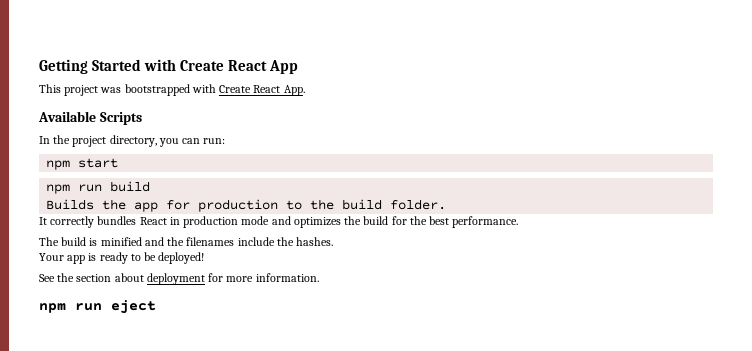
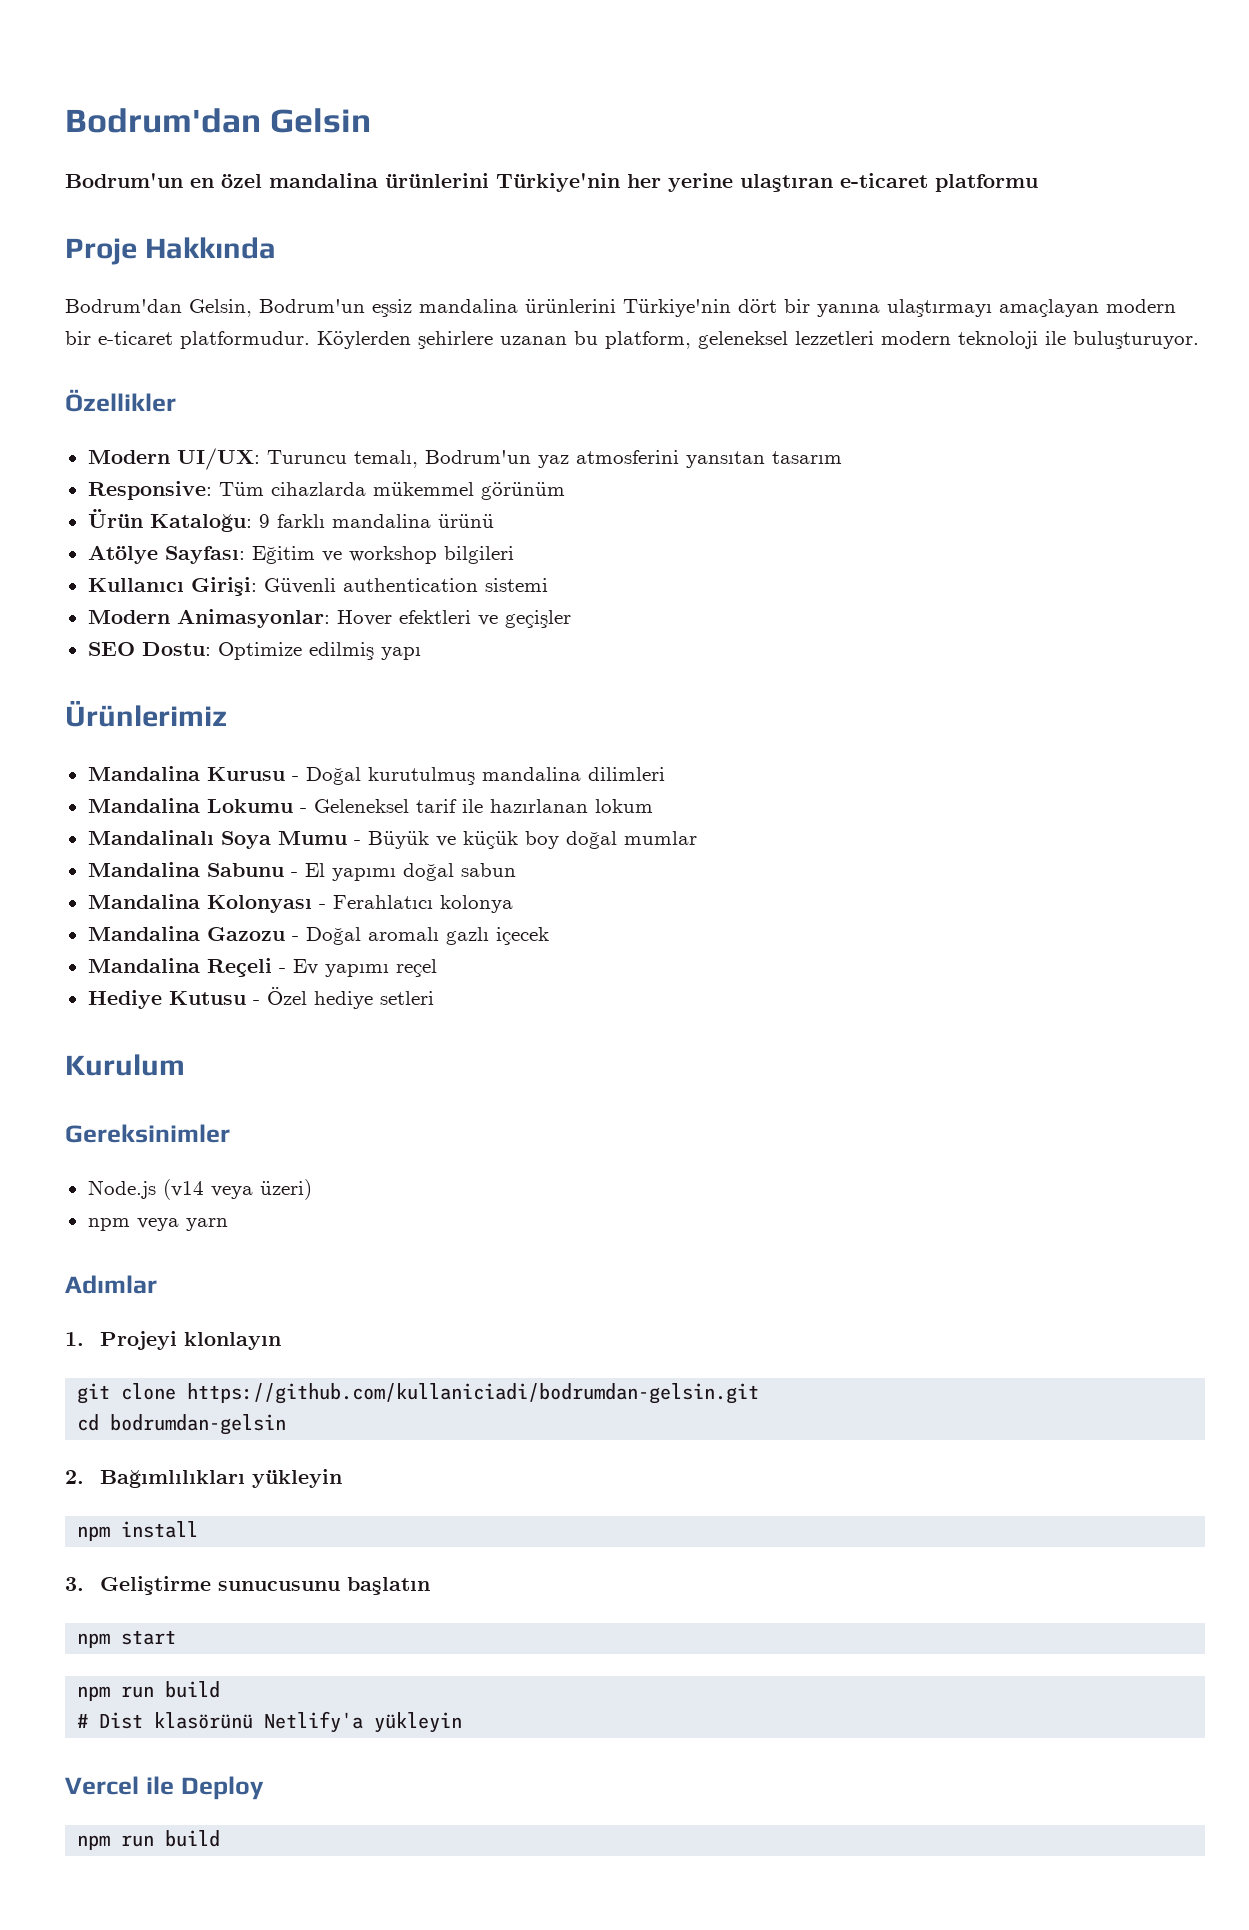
[39,59,299,74] [39,84,305,96] [38,111,142,125] [39,135,226,147] Getting Started with Create React App // This project was bootstrapped with Create React App. // Available Scripts // In the project directory, you can run: -> [65,108,372,133] [65,173,1038,192] [65,237,276,265] [65,299,1176,317] [65,331,1199,349] [65,389,176,412] [87,448,842,470] [87,481,565,500] [87,509,494,532] [87,545,514,564] [87,577,548,596] [87,609,571,628] [87,642,421,660] [65,701,227,727] [87,766,665,785] [87,798,653,813] [87,830,697,849] [87,862,516,881] [87,894,513,913] [87,926,549,945] [87,958,437,977] [87,987,434,1009] [65,1054,185,1076] [65,1124,230,1143] [87,1179,312,1200] [87,1218,228,1231] [65,1275,157,1294] [65,1331,282,1350] [77,1383,760,1404] [77,1414,287,1435] [65,1469,343,1488] [77,1521,199,1541] [65,1576,431,1595] Bodrum'dan Gelsin // Bodrum'un en özel mandalina ürünlerini Türkiye'nin her yerine ulaştıran e-ticaret platformu // Proje Hakkında // Bodrum'dan Gelsin, Bodrum'un eşsiz mandalina ürünlerini Türkiye'nin dört bir yanına ulaştırmayı amaçlayan modern bir e-ticaret platformudur. Köylerden şehirlere uzanan bu platform, geleneksel lezzetleri modern teknoloji ile buluşturuyor. // Özellikler // Modern UI/UX: Turuncu temalı, Bodrum'un yaz atmosferini yansıtan tasarım // Responsive: Tüm cihazlarda mükemmel görünüm // Ürün Kataloğu: 9 farklı mandalina ürünü // Atölye Sayfası: Eğitim ve workshop bilgileri // Kullanıcı Girişi: Güvenli authentication sistemi // Modern Animasyonlar: Hover efektleri ve geçişler // SEO Dostu: Optimize edilmiş yapı // Ürünlerimiz // Mandalina Kurusu - Doğal kurutulmuş mandalina dilimleri // Mandalina Lokumu - Geleneksel tarif ile hazırlanan lokum // Mandalinalı Soya Mumu - Büyük ve küçük boy doğal mumlar // Mandalina Sabunu - El yapımı doğal sabun // Mandalina Kolonyası - Ferahlatıcı kolonya // Mandalina Gazozu - Doğal aromalı gazlı içecek // Mandalina Reçeli - Ev yapımı reçel // Hediye Kutusu - Özel hediye setleri // Kurulum // Gereksinimler // Node.js (v14 veya üzeri) // npm veya yarn // Adımlar // 1. Projeyi klonlayın // git clone https://github.com/kullaniciadi/bodrumdan-gelsin.git // cd bodrumdan-gelsin // 2. Bağımlılıkları yükleyin // npm install // 3. Geliştirme sunucusunu başlatın
[46,199,447,212] [39,216,519,228] [39,237,334,246] [39,252,205,264] [39,273,319,285] [39,300,156,314] Builds the app for production to the build folder. // It correctly bundles React in production mode and optimizes the build for the best performance. // The build is minified and the filenames include the hashes. // Your app is ready to be deployed! // See the section about deployment for more information. // npm run eject -> [77,1711,463,1733] [65,1776,264,1800] [77,1830,221,1850] # Dist klasörünü Netlify'a yükleyin // Vercel ile Deploy // npm run build

